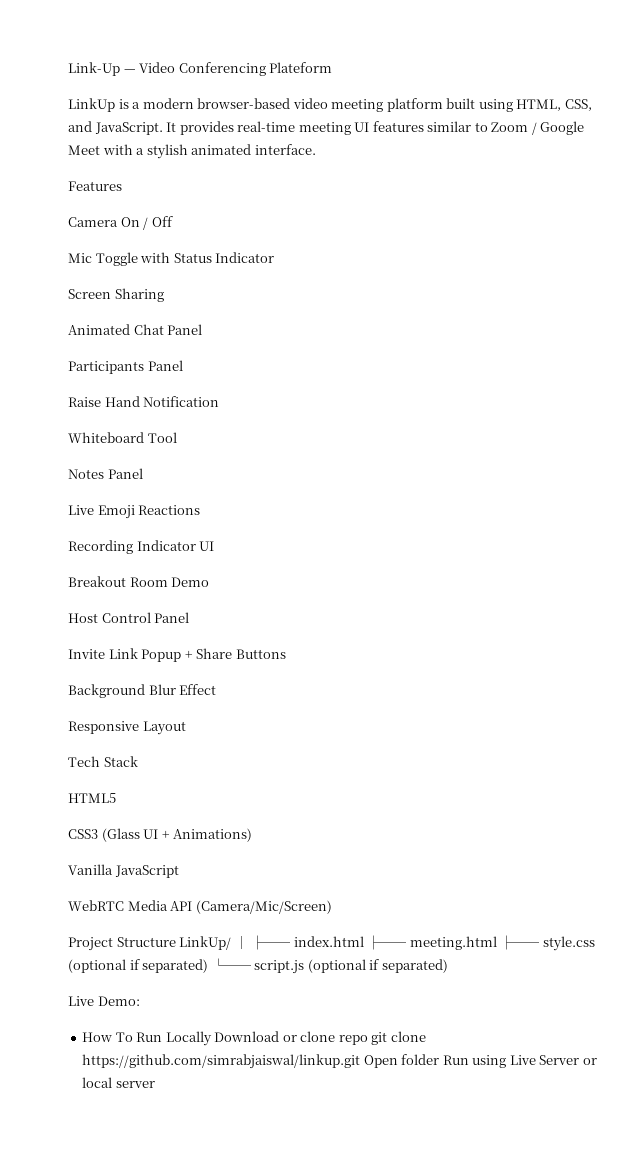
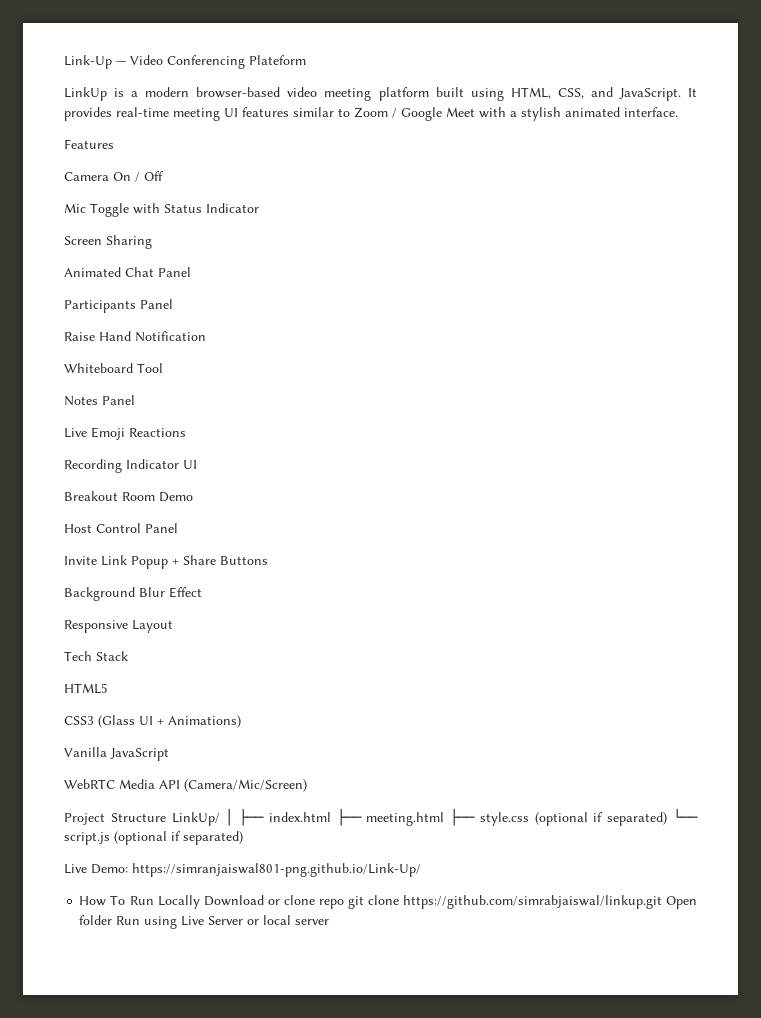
(140, 1001) none -> [132,863,421,877] https://simranjaiswal801-png.github.io/Link-Up/

